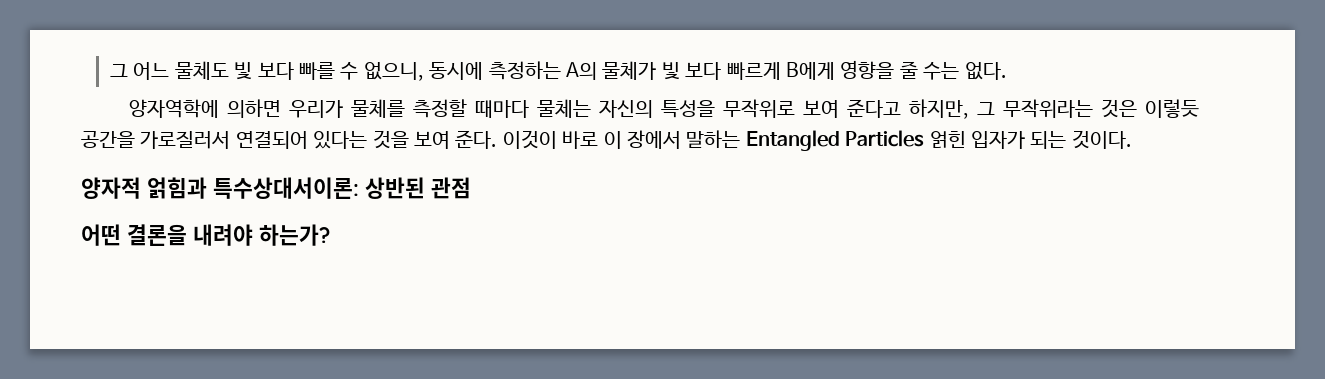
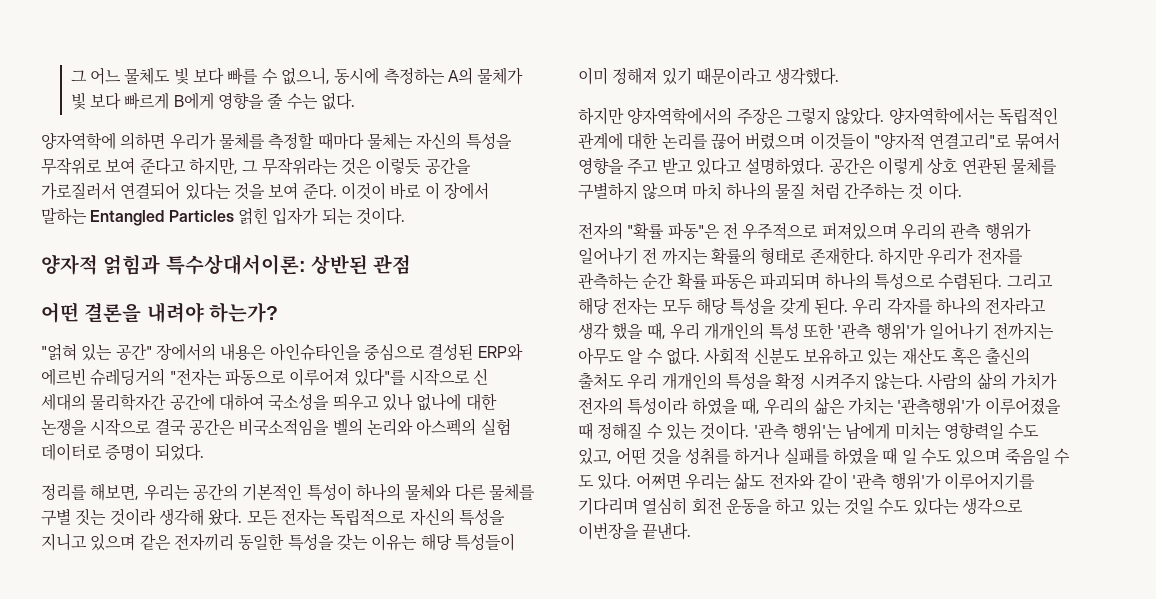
(330, 235) none -> [41,343,523,361] [41,368,489,386] [41,393,497,411] [41,418,511,436] [41,443,204,461] [41,483,535,501] [41,508,505,526] [41,533,515,551] [578,67,840,85] [578,107,1058,125] [578,132,1060,150] [578,157,1057,175] [578,182,962,200] [578,222,1031,240] [578,247,1023,265] [578,272,1053,290] [578,297,1047,315] [578,322,1055,340] [578,347,1031,365] [578,372,1057,390] [578,397,1061,415] [578,422,1040,440] [578,447,1070,465] [578,472,1035,490] [578,497,1023,515] [578,522,692,540] // "얽혀 있는 공간" 장에서의 내용은 아인슈타인을 중심으로 결성된 ERP와 에르빈 슈레딩거의 "전자는 파동으로 이루어져 있다"를 시작으로 신 세대의 물리학자간 공간에 대하여 국소성을 띄우고 있나 없나에 대한 논쟁을 시작으로 결국 공간은 비국소적임을 벨의 논리와 아스펙의 실험 데이터로 증명이 되었다. // 정리를 해보면, 우리는 공간의 기본적인 특성이 하나의 물체와 다른 물체를 구별 짓는 것이라 생각해 왔다. 모든 전자는 독립적으로 자신의 특성을 지니고 있으며 같은 전자끼리 동일한 특성을 갖는 이유는 해당 특성들이 이미 정해져 있기 때문이라고 생각했다. // 하지만 양자역학에서의 주장은 그렇지 않았다. 양자역학에서는 독립적인 관계에 대한 논리를 끊어 버렸으며 이것들이 "양자적 연결고리"로 묶여서 영향을 주고 받고 있다고 설명하였다. 공간은 이렇게 상호 연관된 물체를 구별하지 않으며 마치 하나의 물질 처럼 간주하는 것 이다. // 전자의 "확률 파동"은 전 우주적으로 퍼져있으며 우리의 관측 행위가 일어나기 전 까지는 확률의 형태로 존재한다. 하지만 우리가 전자를 관측하는 순간 확률 파동은 파괴되며 하나의 특성으로 수렴된다. 그리고 해당 전자는 모두 해당 특성을 갖게 된다. 우리 각자를 하나의 전자라고 생각 했을 때, 우리 개개인의 특성 또한 '관측 행위'가 일어나기 전까지는 아무도 알 수 없다. 사회적 신분도 보유하고 있는 재산도 혹은 출신의 출처도 우리 개개인의 특성을 확정 시켜주지 않는다. 사람의 삶의 가치가 전자의 특성이라 하였을 때, 우리의 삶은 가치는 '관측행위'가 이루어졌을 때 정해질 수 있는 것이다. '관측 행위'는 남에게 미치는 영향력일 수도 있고, 어떤 것을 성취를 하거나 실패를 하였을 때 일 수도 있으며 죽음일 수 도 있다. 어쩌면 우리는 삶도 전자와 같이 '관측 행위'가 이루어지기를 기다리며 열심히 회전 운동을 하고 있는 것일 수도 있다는 생각으로 이번장을 끝낸다.

